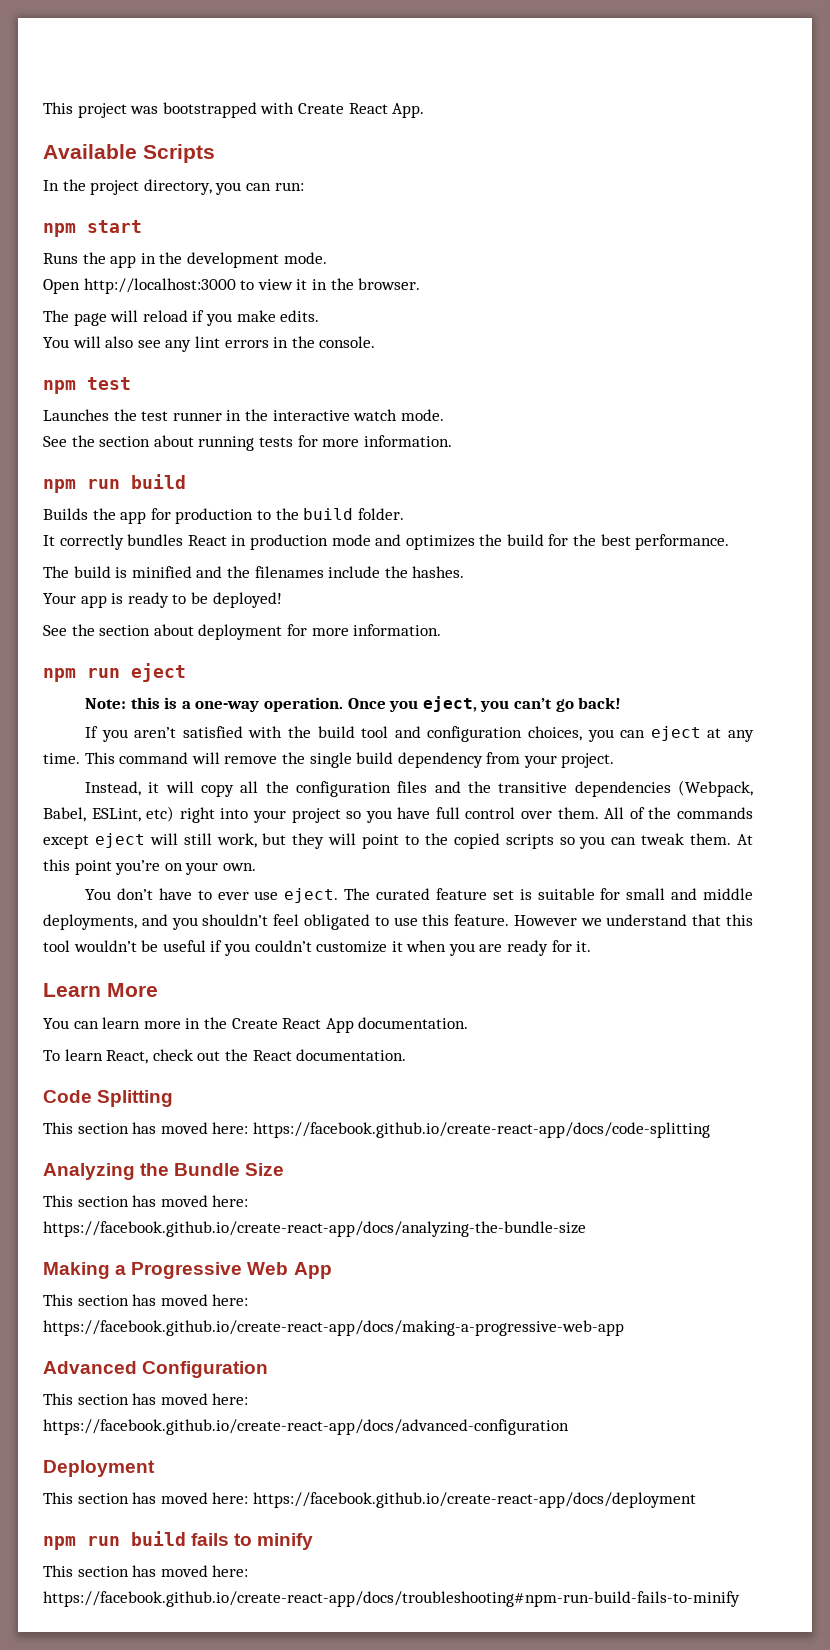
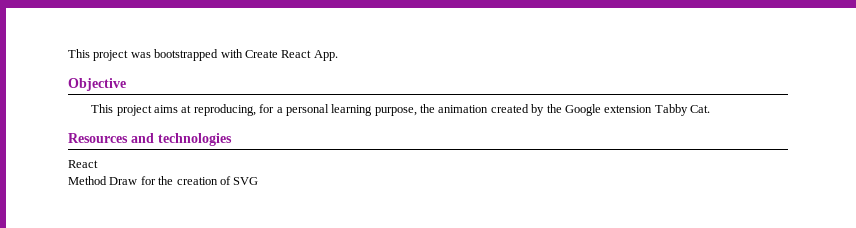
[43,144,215,163] [43,179,304,195] [43,220,142,237] [43,252,327,268] [43,278,421,294] [43,310,320,326] [43,336,376,352] [43,377,131,394] [43,409,444,421] [43,435,452,451] [43,474,186,493] [43,508,404,524] [43,534,730,550] [43,566,465,578] [43,592,282,608] [43,624,442,640] [43,663,186,682] [85,696,622,712] [85,726,755,742] [43,752,615,768] [85,780,753,797] [43,806,753,823] [43,833,754,849] [43,859,256,875] [85,888,754,903] [43,914,754,930] [43,940,592,956] [43,983,158,997] [43,1017,469,1033] [43,1049,407,1064] [43,1090,174,1107] [43,1122,710,1138] [43,1163,285,1180] [43,1195,249,1207] [43,1221,586,1237] [43,1262,332,1279] [43,1294,249,1306] [43,1320,624,1336] [43,1361,269,1378] [43,1393,249,1405] [43,1419,569,1435] [43,1460,155,1477] [43,1492,696,1508] [43,1531,314,1550] [43,1565,249,1577] [43,1591,740,1607] Available Scripts // In the project directory, you can run: // npm start // Runs the app in the development mode. // Open http://localhost:3000 to view it in the browser. // The page will reload if you make edits. // You will also see any lint errors in the console. // npm test // Launches the test runner in the interactive watch mode. // See the section about running tests for more information. // npm run build // Builds the app for production to the build folder. // It correctly bundles React in production mode and optimizes the build for the best performance. // The build is minified and the filenames include the hashes. // Your app is ready to be deployed! // See the section about deployment for more information. // npm run eject // Note: this is a one-way operation. Once you eject, you can’t go back! // If you aren’t satisfied with the build tool and configuration choices, you can eject at any time. This command will remove the single build dependency from your project. // Instead, it will copy all the configuration files and the transitive dependencies (Webpack, Babel, ESLint, etc) right into your project so you have full control over them. All of the commands except eject will still work, but they will point to the copied scripts so you can tweak them. At this point you’re on your own. // You don’t have to ever use eject. The curated feature set is suitable for small and middle deployments, and you shouldn’t feel obligated to use this feature. However we understand that this tool wouldn’t be useful if you couldn’t customize it when you are ready for it. // Learn More // You can learn more in the Create React App documentation. // To learn React, check out the React documentation. // Code Splitting // This section has moved here: https://facebook.github.io/create-react-app/docs/code-splitting // Analyzing the Bundle Size // This section has moved here: https://facebook.github.io/create-react-app/docs/analyzing-the-bundle-size // Making a Progressive Web App // This section has moved here: https://facebook.github.io/create-react-app/docs/making-a-progressive-web-app // Advanced Configuration // This section has moved here: https://facebook.github.io/create-react-app/docs/advanced-configuration // Deployment // This section has moved here: https://facebook.github.io/create-react-app/docs/deployment // npm run build fails to minify // This section has moved here: https://facebook.github.io/create-react-app/docs/troubleshooting#npm-run-build-fails-to-minify -> [68,78,126,91] [91,104,711,116] [68,133,232,146] [68,160,98,168] [68,176,259,185] Objective // This project aims at reproducing, for a personal learning purpose, the animation created by the Google extension Tabby Cat. // Resources and technologies // React // Method Draw for the creation of SVG

